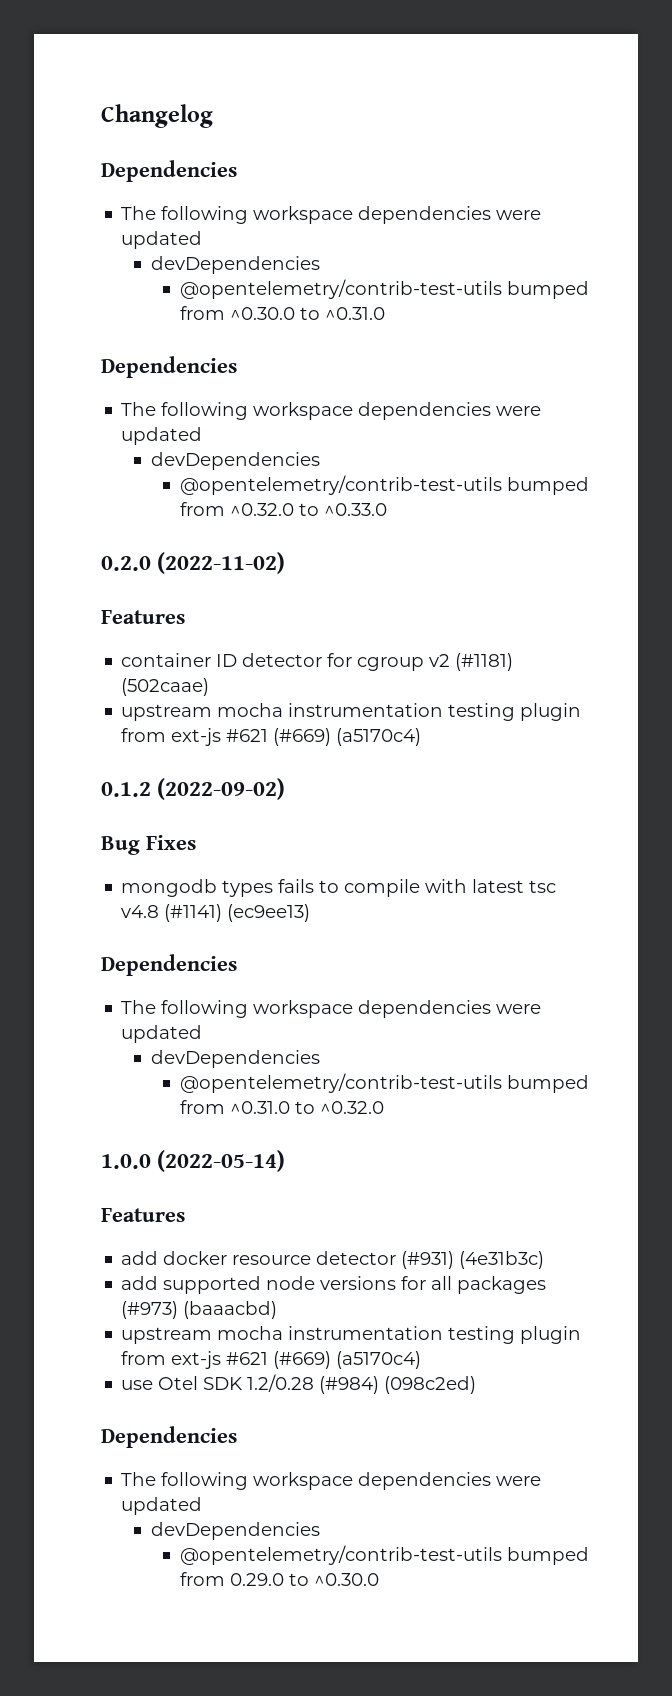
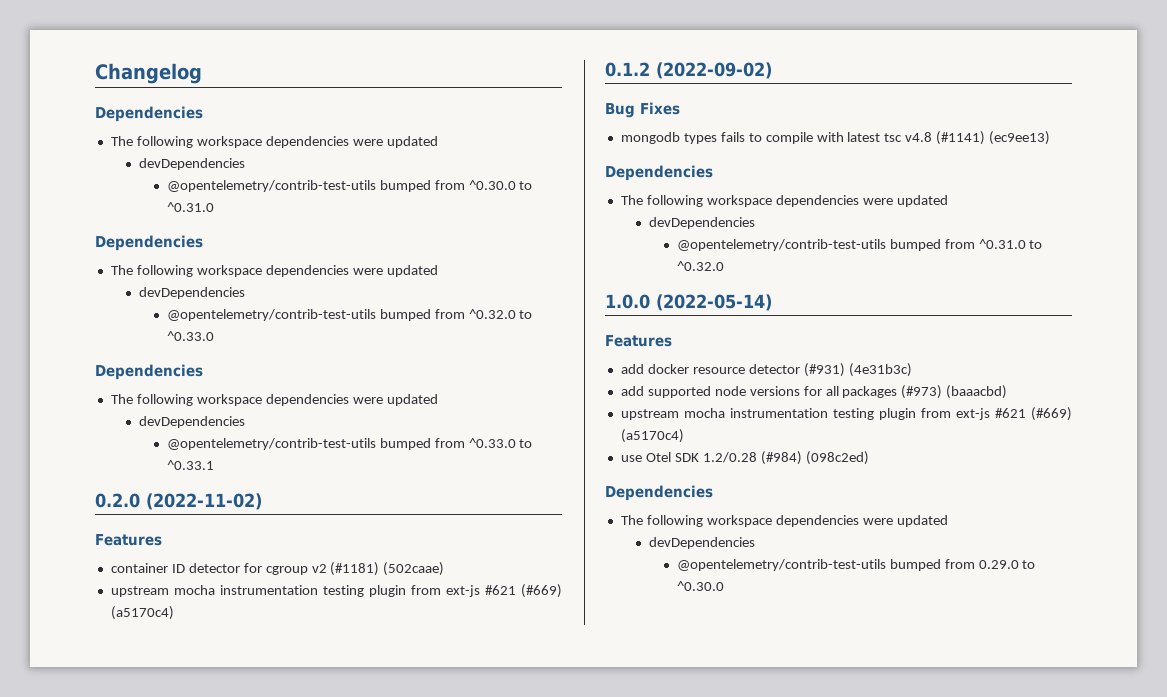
(388, 509) none -> [95,364,203,380] [110,394,438,406] [138,416,245,428] [166,438,533,450] [166,460,214,470] // Dependencies // The following workspace dependencies were updated // devDependencies // @opentelemetry/contrib-test-utils bumped from ^0.33.0 to ^0.33.1

